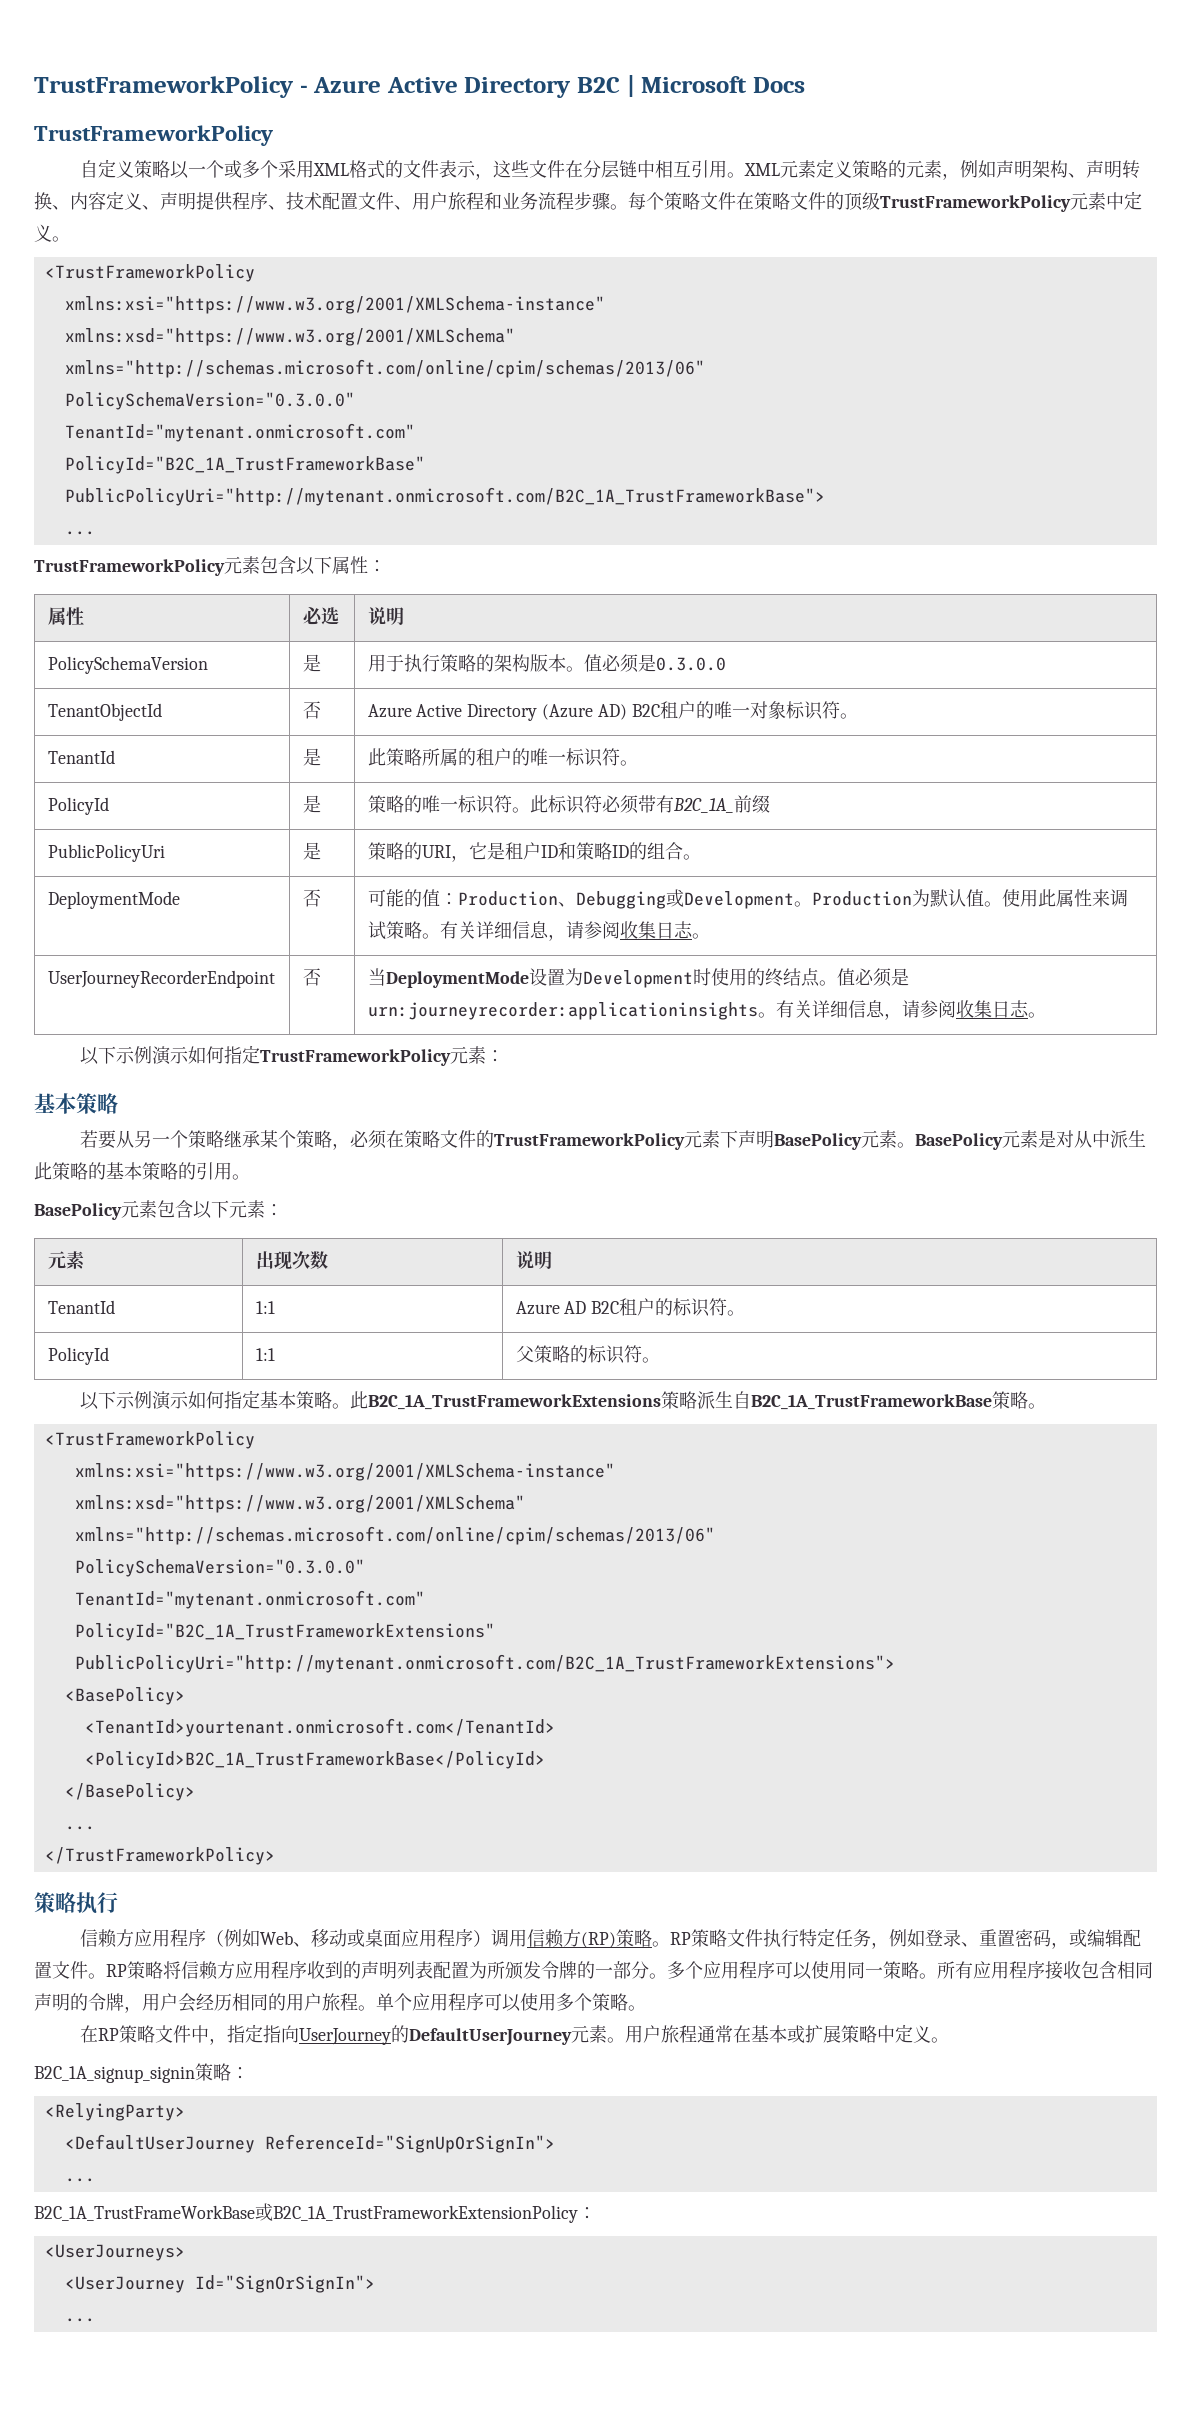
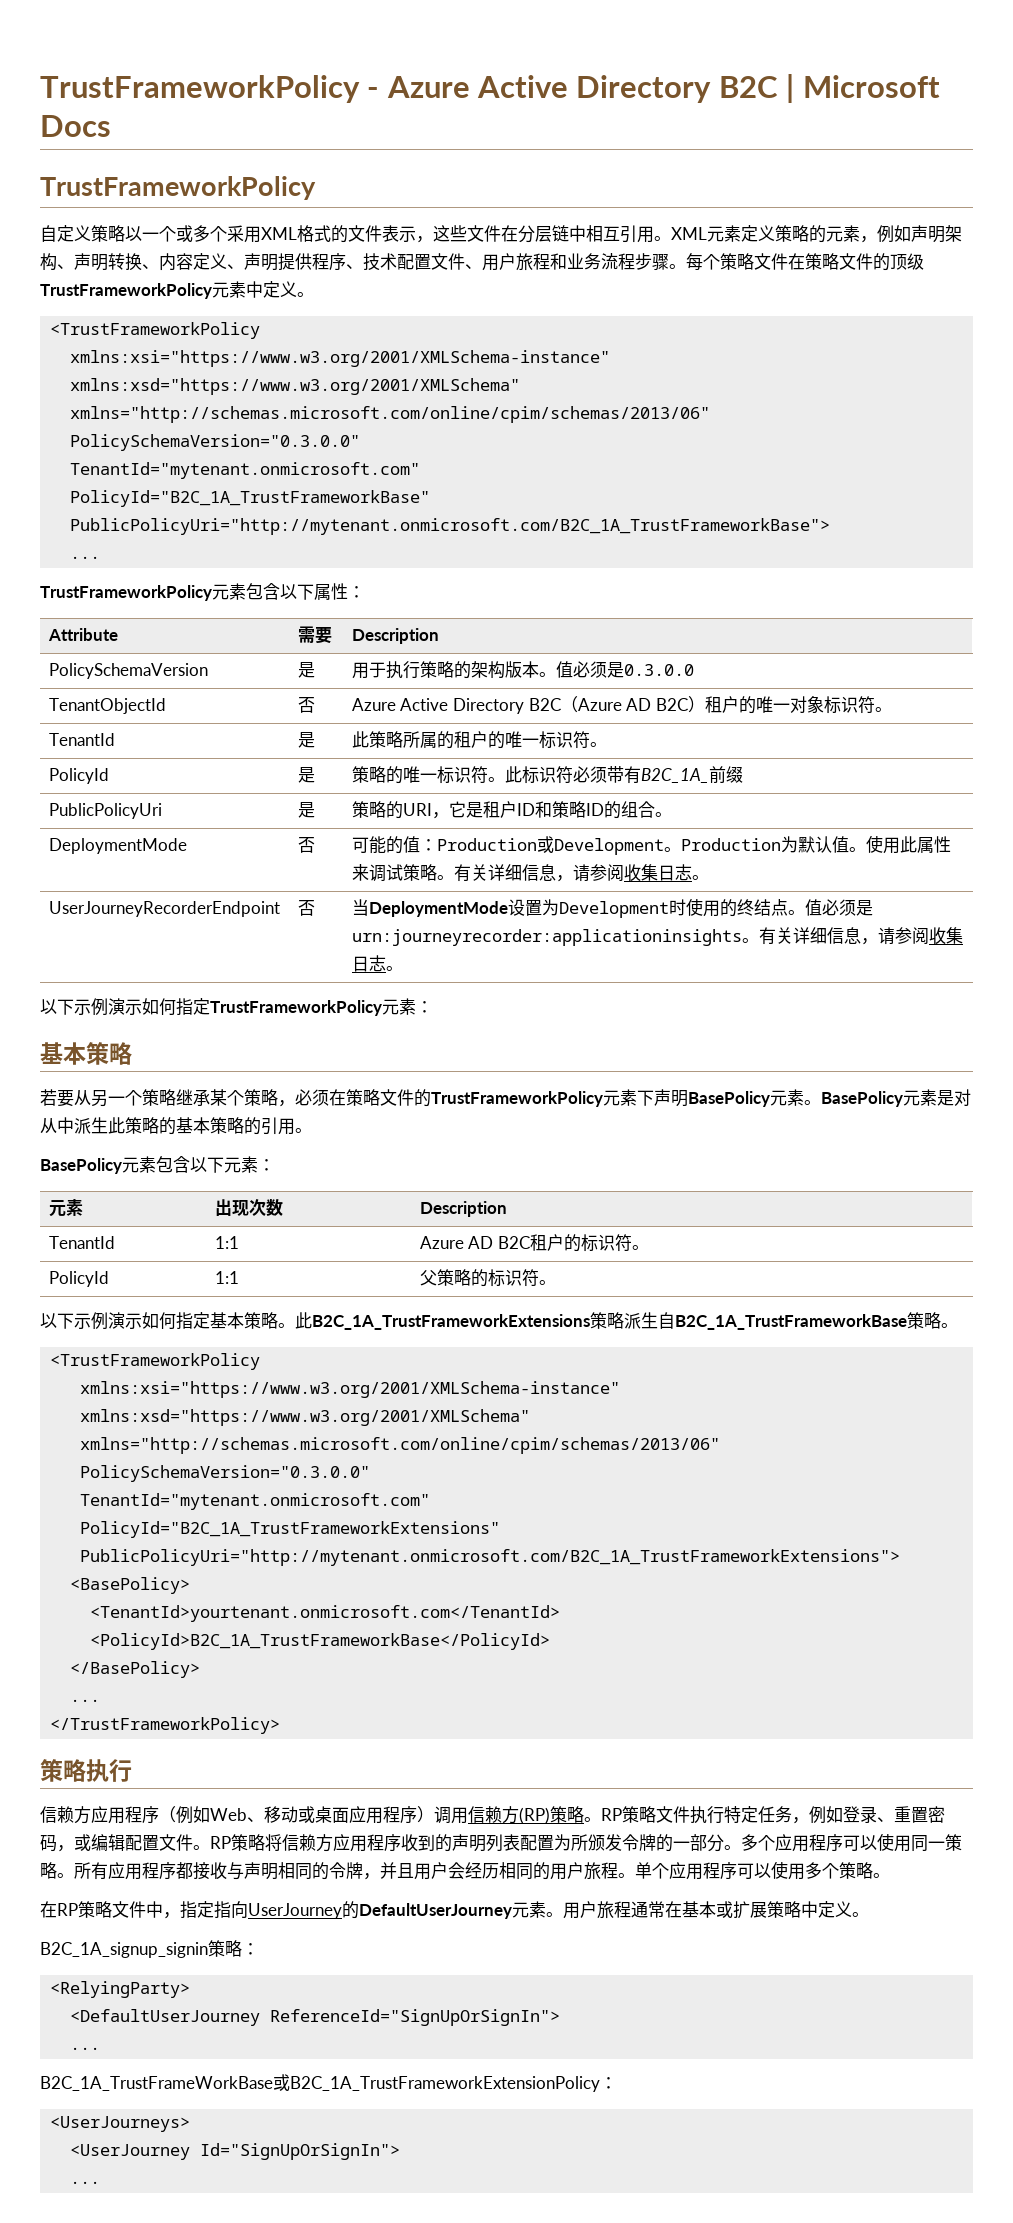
[47,607,84,626] [302,607,339,625] [367,607,404,625] 属性 | 必选 | 说明 -> [47,628,118,641] [297,626,332,644] [351,628,439,644] Attribute | 需要 | Description
[542,704,660,720] (Azure AD) B2C -> [528,696,705,713] B2C（Azure AD B2C）
[557,891,666,909] 、Debugging -> (537, 844) none
[515,1251,552,1269] 说明 -> [419,1201,507,1217] Description
[1045,1961,1153,1980] [34,1993,70,2011] 接收包含相同声明 -> [176,1862,312,1880] 都接收与声明相同
(142, 2009) none -> [380,1862,414,1879] 并且
[194,2275,375,2293] Id="SignOrSignIn"> -> [200,2143,401,2160] Id="SignUpOrSignIn">

